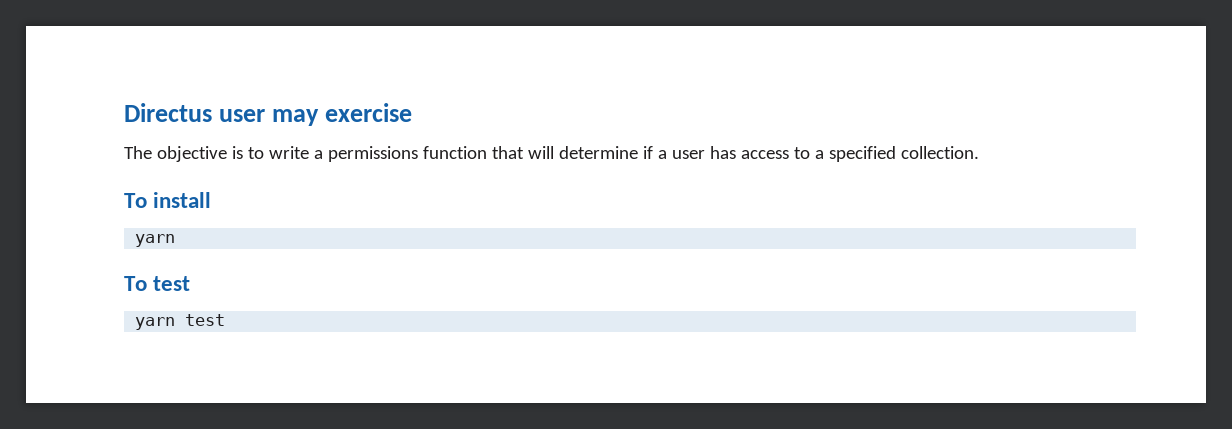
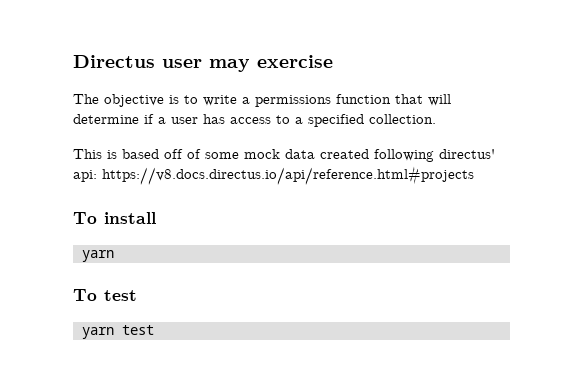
(979, 152) none -> [73,149,495,162] [73,166,474,185] // This is based off of some mock data created following directus' api: https://v8.docs.directus.io/api/reference.html#projects

